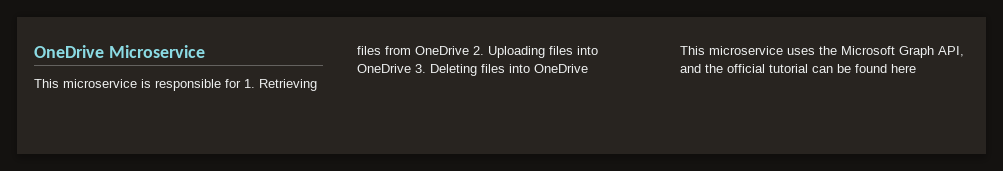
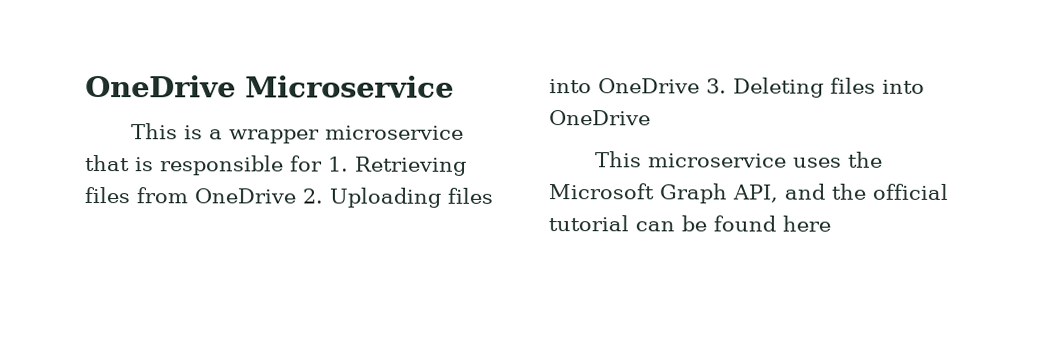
[63,79,137,88] microservice -> [183,125,464,144] [84,154,130,172] is a wrapper microservice that

